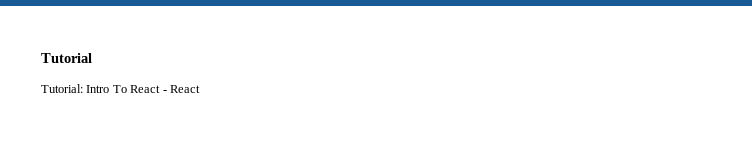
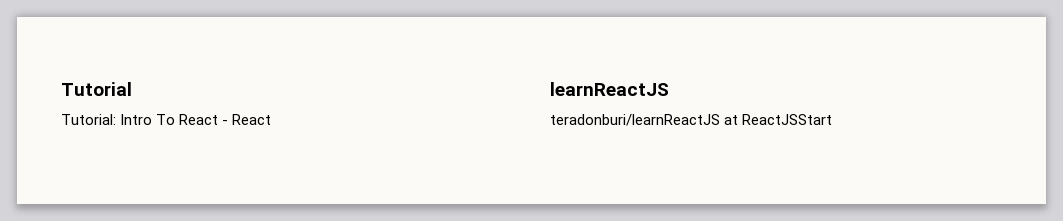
(200, 89) none -> [550,82,669,96] [550,114,833,126] // learnReactJS // teradonburi/learnReactJS at ReactJSStart

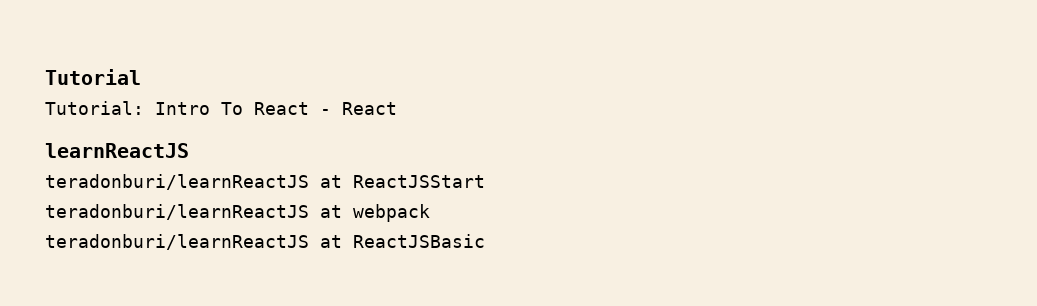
(833, 119) none -> [45,204,430,222] [45,234,485,250] // teradonburi/learnReactJS at webpack // teradonburi/learnReactJS at ReactJSBasic

